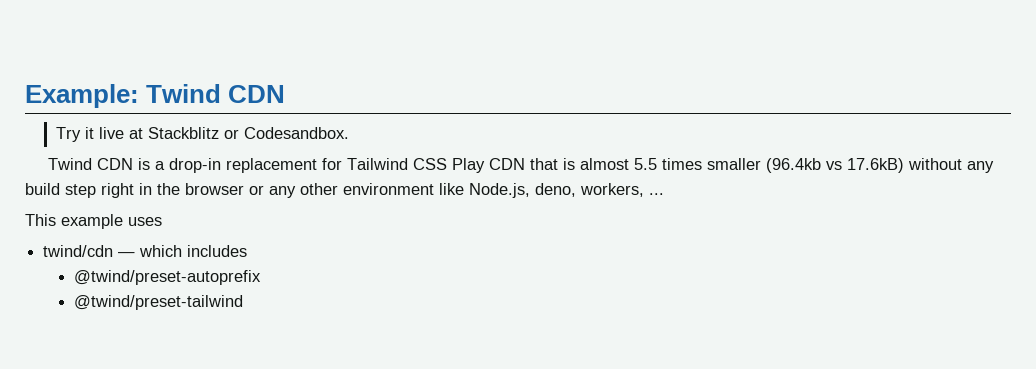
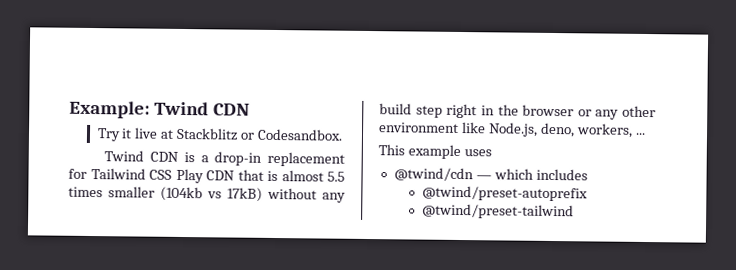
[765,158,904,173] (96.4kb vs 17.6kB) -> [160,186,263,202] (104kb vs 17kB)
[43,245,114,257] twind/cdn -> [393,167,474,182] @twind/cdn

